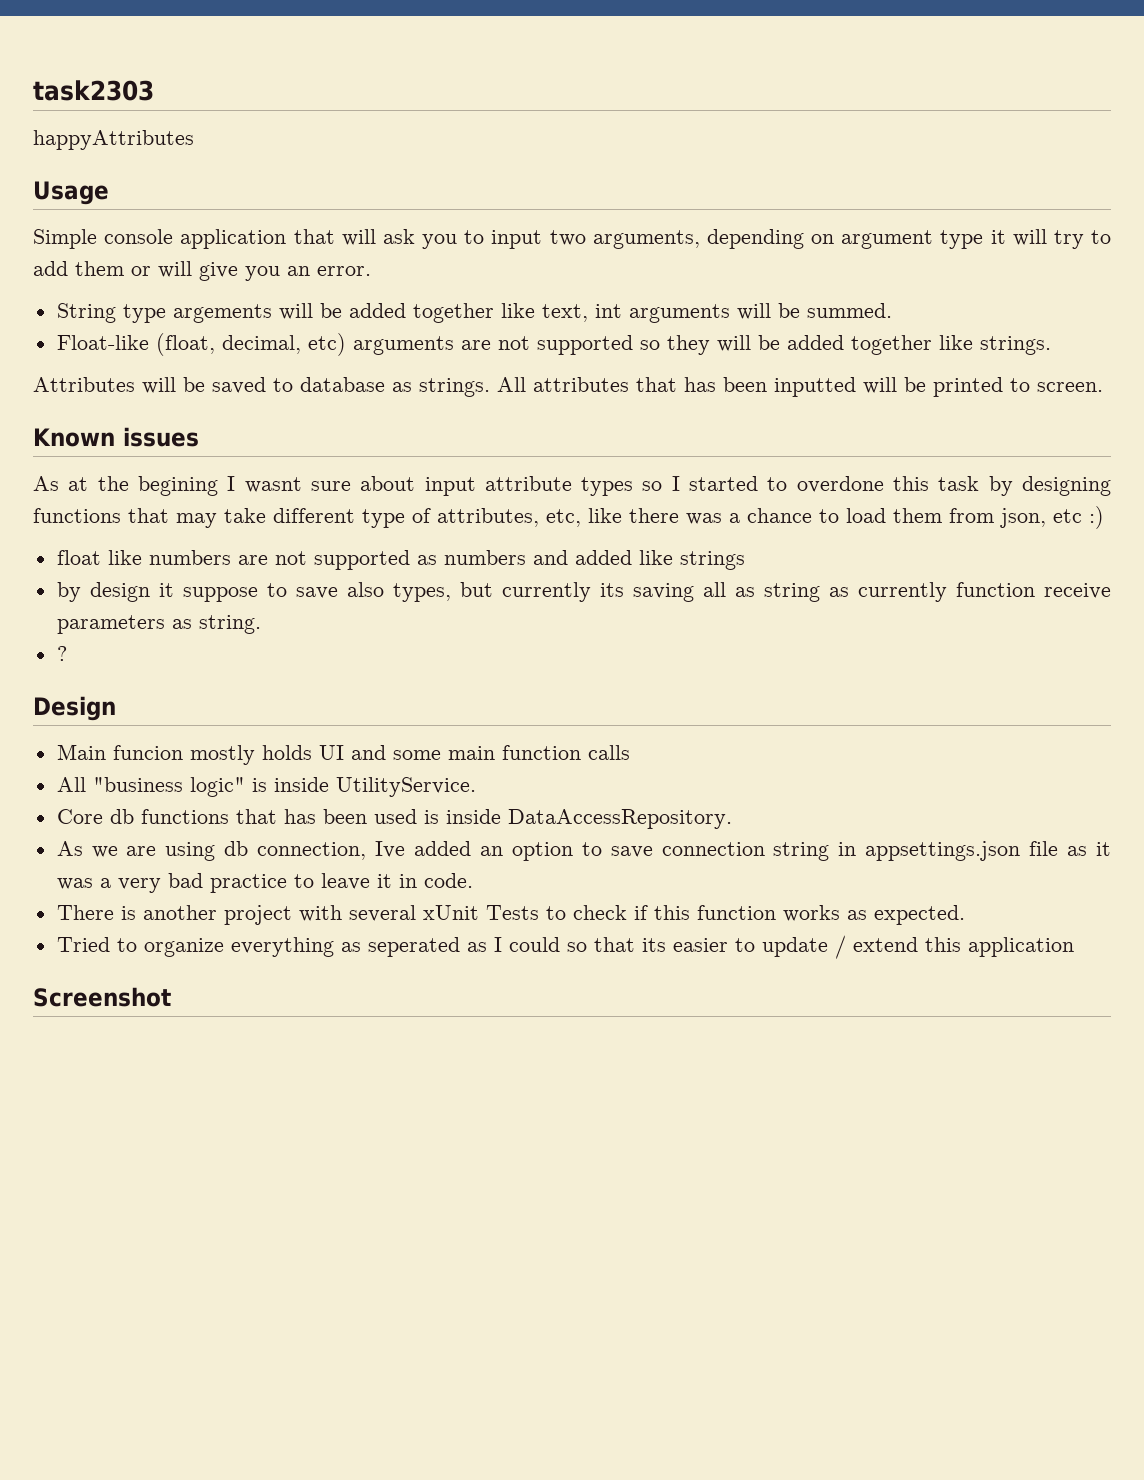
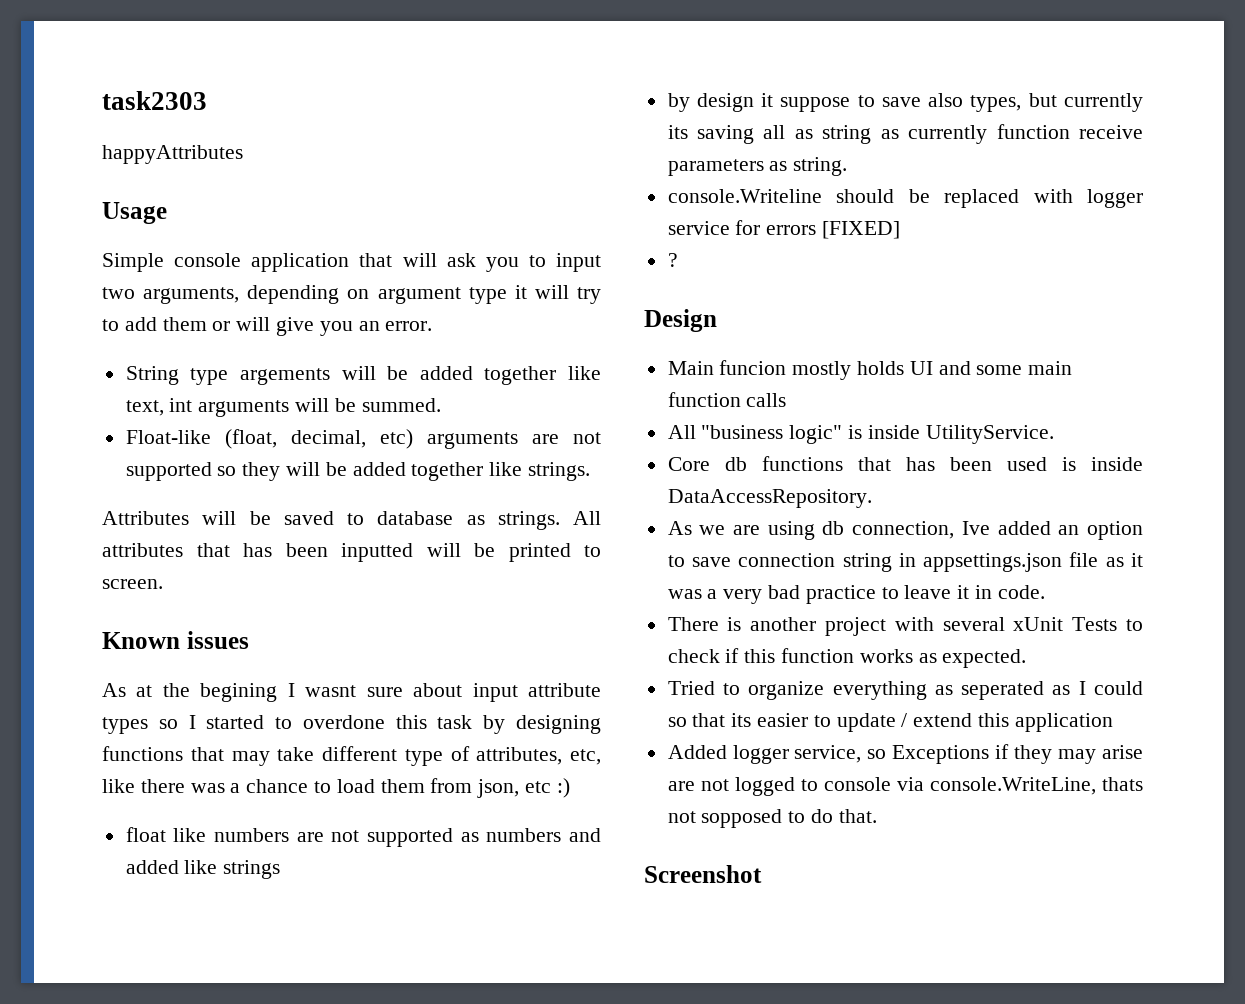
(261, 624) none -> [667,189,1143,208] [667,220,901,239] // console.Writeline should be replaced with logger service for errors [FIXED]
(1074, 947) none -> [667,744,1143,764] [667,777,1143,796] [667,809,877,828] // Added logger service, so Exceptions if they may arise are not logged to console via console.WriteLine, thats not sopposed to do that.

